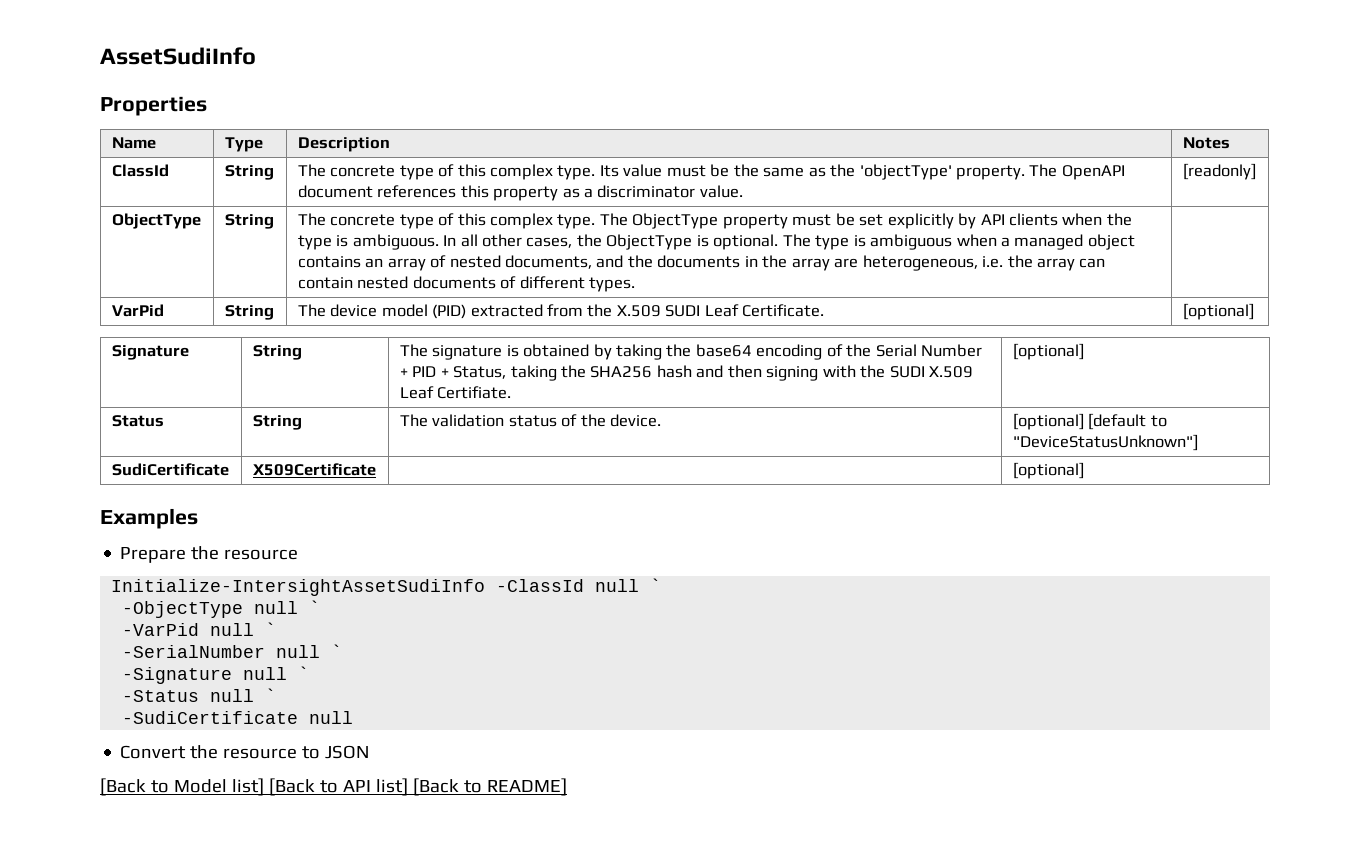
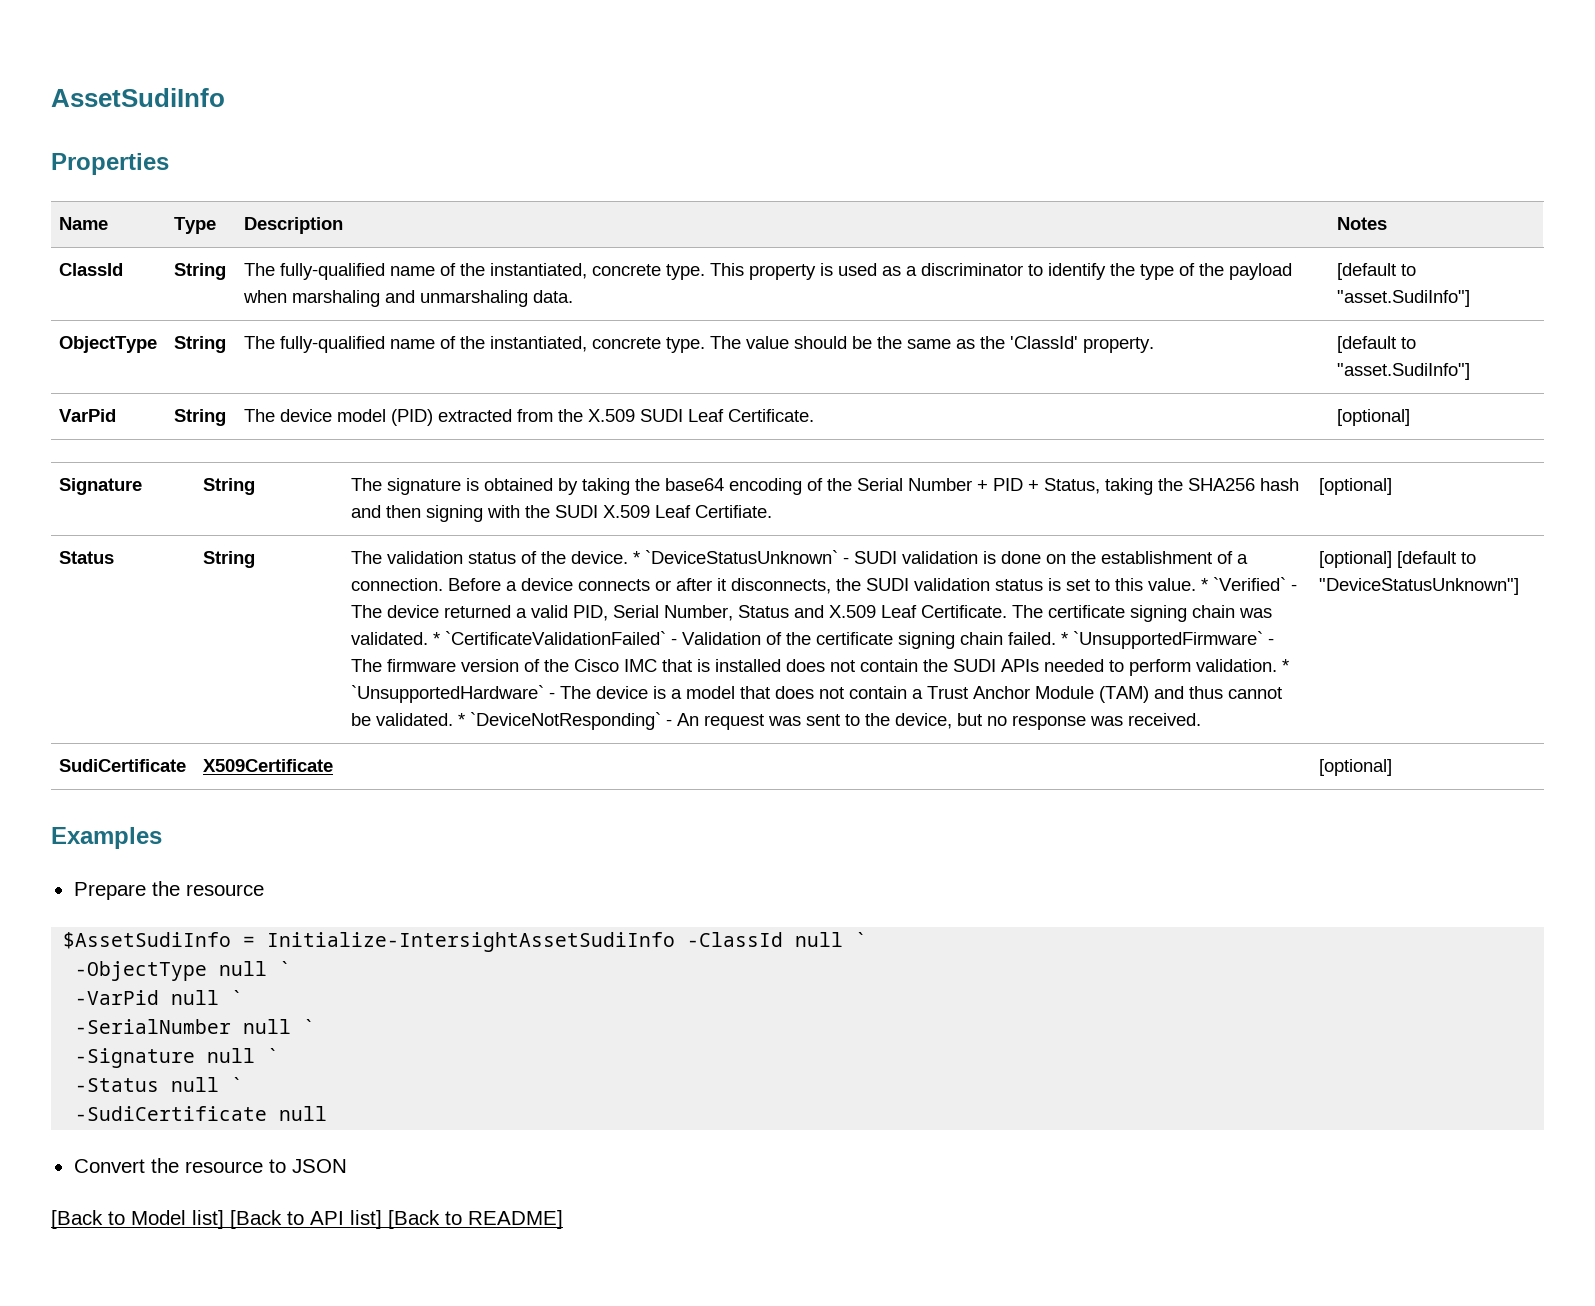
[330,164,1125,180] [297,185,743,201] [1182,163,1256,180] [111,213,201,229] [224,214,274,229] [297,213,1132,229] [297,234,1135,250] [297,255,1106,271] [297,276,635,292] concrete type of this complex type. Its value must be the same as the 'objectType' property. The OpenAPI document references this property as a discriminator value. | [readonly] // ObjectType | String | The concrete type of this complex type. The ObjectType property must be set explicitly by API clients when the type is ambiguous. In all other cases, the ObjectType is optional. The type is ambiguous when a managed object contains an array of nested documents, and the documents in the array are heterogeneous, i.e. the array can contain nested documents of different types. | -> [280,263,1293,280] [243,290,574,307] [1337,263,1417,280] [1337,290,1471,307] [59,336,158,353] [174,336,227,353] [244,336,1155,353] [1337,336,1417,353] [1337,363,1471,380] fully-qualified name of the instantiated, concrete type. This property is used as a discriminator to identify the type of the payload when marshaling and unmarshaling data. | [default to "asset.SudiInfo"] // ObjectType | String | The fully-qualified name of the instantiated, concrete type. The value should be the same as the 'ClassId' property. | [default to "asset.SudiInfo"]
(661, 420) none -> [633,550,1249,564] [351,577,1298,594] [351,605,1273,622] [351,631,1275,649] [351,659,1290,676] [351,685,1283,703] [351,712,1202,730] * `DeviceStatusUnknown` - SUDI validation is done on the establishment of a connection. Before a device connects or after it disconnects, the SUDI validation status is set to this value. * `Verified` - The device returned a valid PID, Serial Number, Status and X.509 Leaf Certificate. The certificate signing chain was validated. * `CertificateValidationFailed` - Validation of the certificate signing chain failed. * `UnsupportedFirmware` - The firmware version of the Cisco IMC that is installed does not contain the SUDI APIs needed to perform validation. * `UnsupportedHardware` - The device is a model that does not contain a Trust Anchor Module (TAM) and thus cannot be validated. * `DeviceNotResponding` - An request was sent to the device, but no response was received.
(299, 554) none -> [63,932,256,949] $AssetSudiInfo =

